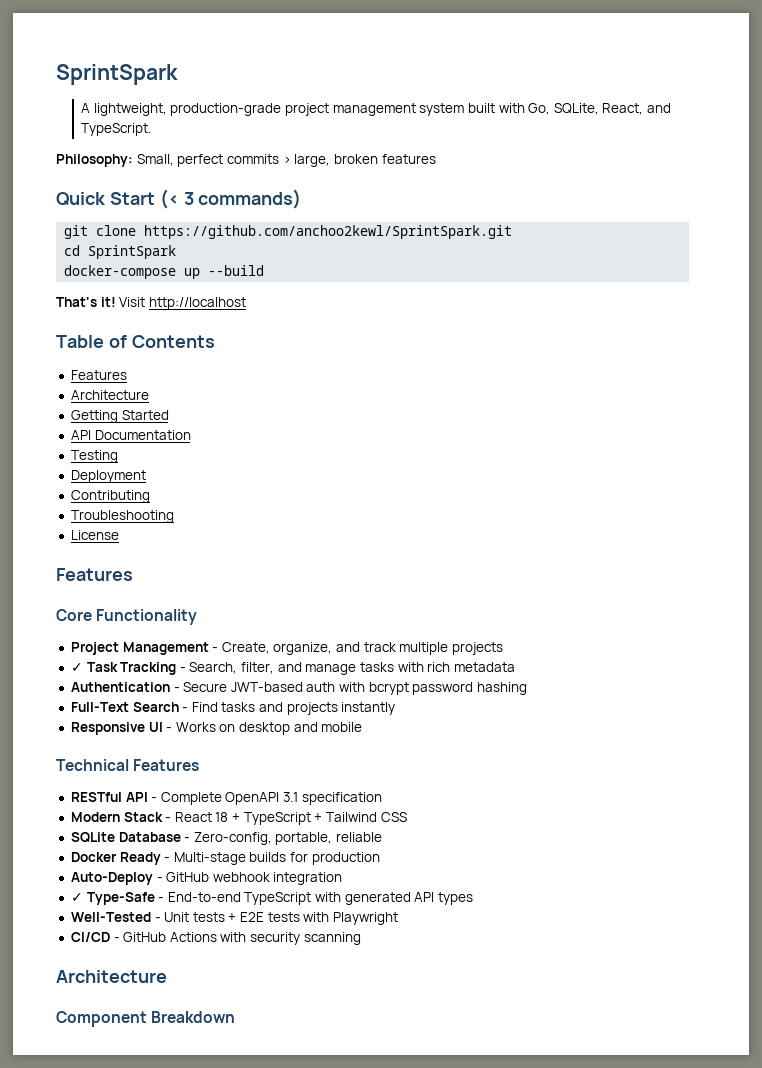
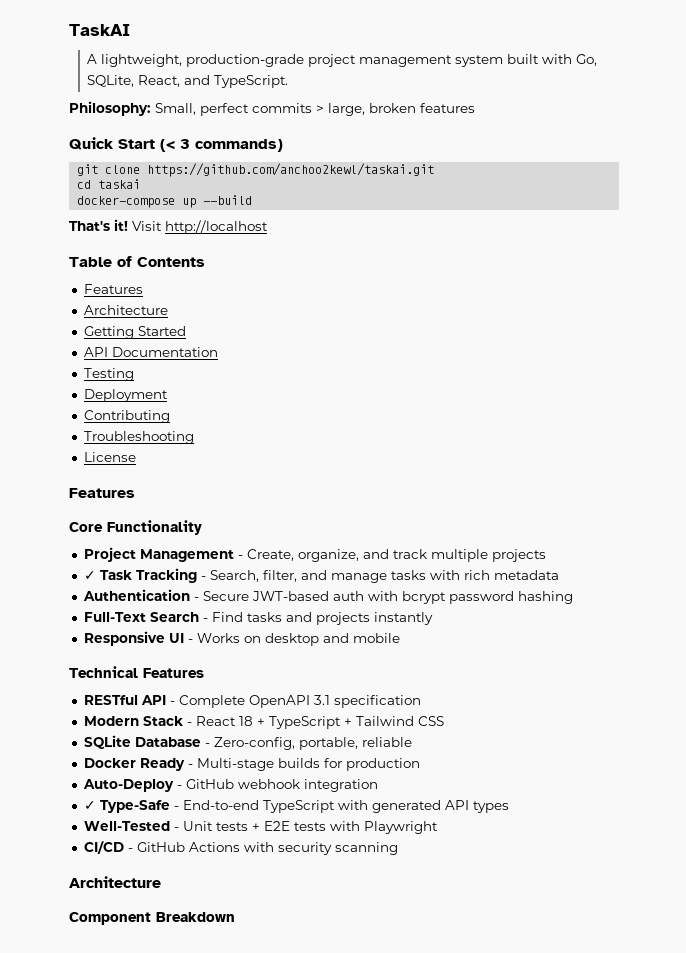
[56,64,178,85] SprintSpark -> [69,24,130,36] TaskAI
[144,225,513,239] https://github.com/anchoo2kewl/SprintSpark.git -> [147,163,435,177] https://github.com/anchoo2kewl/taskai.git
[88,245,177,259] SprintSpark -> [98,179,141,189] taskai

